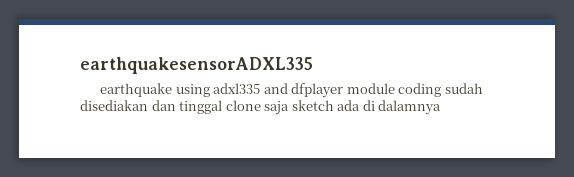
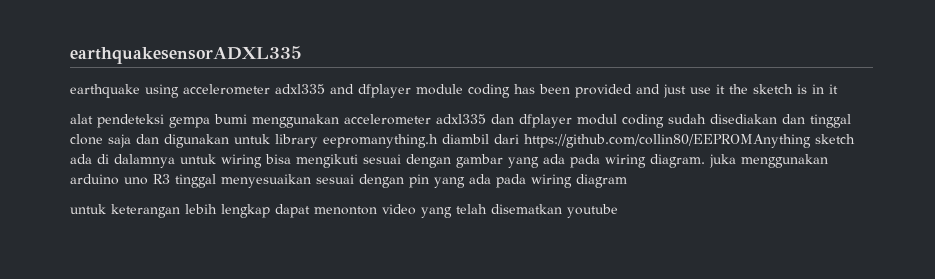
(210, 90) none -> [183,84,270,95] accelerometer
(442, 90) none -> [514,84,838,98] [70,114,664,128] has been provided and just use it the sketch is in it // alat pendeteksi gempa bumi menggunakan accelerometer adxl335 dan dfplayer modul coding
[291,100,442,115] sketch ada di dalamnya -> [136,134,855,148] [70,154,828,168] [70,174,627,188] [70,204,618,218] dan digunakan untuk library eepromanything.h diambil dari https://github.com/collin80/EEPROMAnything sketch ada di dalamnya untuk wiring bisa mengikuti sesuai dengan gambar yang ada pada wiring diagram. juka menggunakan arduino uno R3 tinggal menyesuaikan sesuai dengan pin yang ada pada wiring diagram // untuk keterangan lebih lengkap dapat menonton video yang telah disematkan youtube

